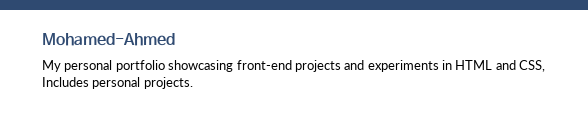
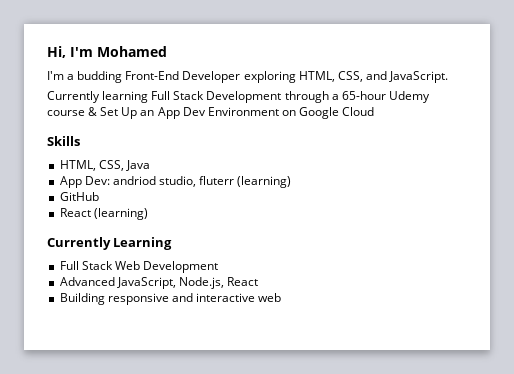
[42,33,175,46] [42,60,546,72] [42,77,193,89] Mohamed-Ahmed // My personal portfolio showcasing front-end projects and experiments in HTML and CSS, Includes personal projects. -> [47,46,167,58] [47,71,448,83] [47,91,430,103] [47,107,375,119] [47,136,80,146] [59,160,150,171] [59,176,292,188] [59,192,99,201] [59,208,148,220] [47,237,173,250] [59,261,218,273] [59,277,258,289] [59,293,282,305] Hi, I'm Mohamed // I'm a budding Front-End Developer exploring HTML, CSS, and JavaScript. // Currently learning Full Stack Development through a 65-hour Udemy course & Set Up an App Dev Environment on Google Cloud // Skills // HTML, CSS, Java // App Dev: andriod studio, fluterr (learning) // GitHub // React (learning) // Currently Learning // Full Stack Web Development // Advanced JavaScript, Node.js, React // Building responsive and interactive web

